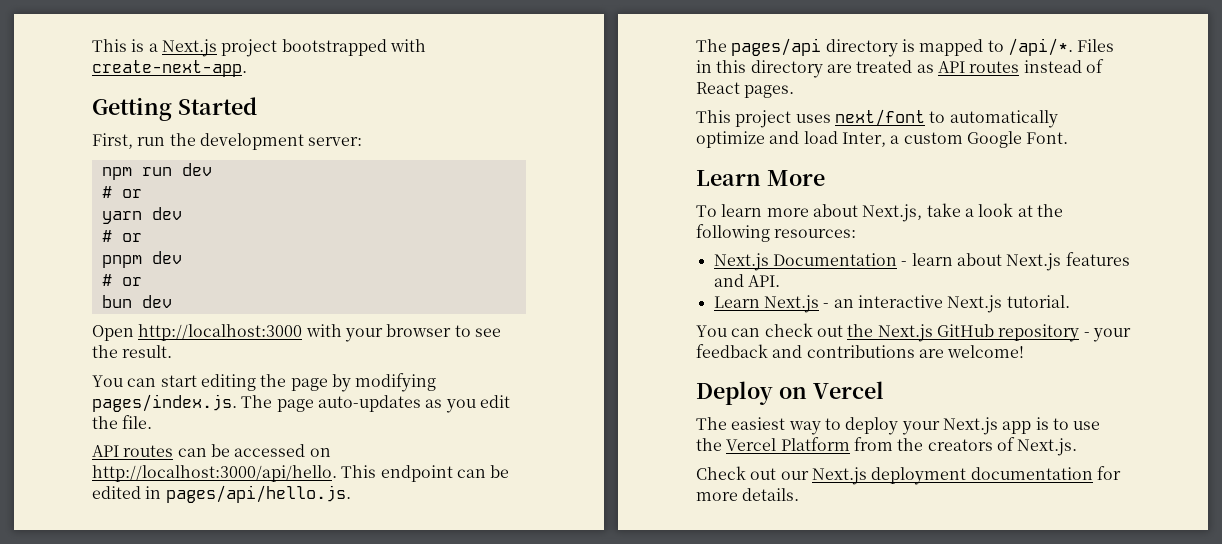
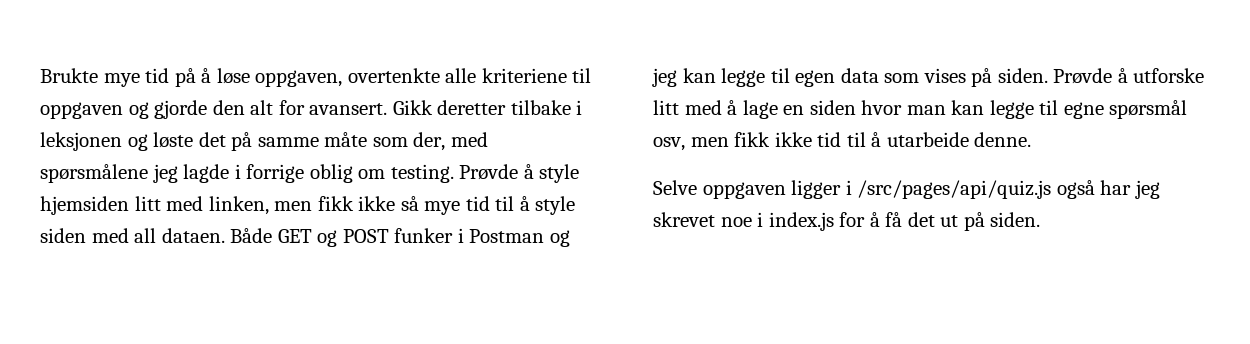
[92,39,426,57] [92,60,247,77] [92,97,257,121] [92,133,363,150] [101,163,212,180] [101,186,142,198] [101,207,182,224] [101,230,142,242] [101,251,182,268] [101,274,142,286] [101,295,172,308] [92,324,501,342] [92,345,173,358] [92,373,437,392] [92,394,510,413] [92,415,153,429] [92,444,331,457] [92,465,510,482] [92,485,351,503] [696,38,1115,57] [696,59,1104,78] [696,82,795,98] [696,109,1058,128] [696,131,1069,148] [696,170,825,186] [696,203,1063,222] [696,224,857,242] [713,252,1130,271] [713,274,780,287] [713,295,1070,313] [696,323,1131,342] [696,344,1025,358] [696,381,884,405] [696,417,1101,435] [696,437,1078,456] [696,466,1121,485] [696,488,800,501] This is a Next.js project bootstrapped with create-next-app. // Getting Started // First, run the development server: // npm run dev // # or // yarn dev // # or // pnpm dev // # or // bun dev // Open http://localhost:3000 with your browser to see the result. // You can start editing the page by modifying pages/index.js. The page auto-updates as you edit the file. // API routes can be accessed on http://localhost:3000/api/hello. This endpoint can be edited in pages/api/hello.js. // The pages/api directory is mapped to /api/*. Files in this directory are treated as API routes instead of React pages. // This project uses next/font to automatically optimize and load Inter, a custom Google Font. // Learn More // To learn more about Next.js, take a look at the following resources: // Next.js Documentation - learn about Next.js features and API. // Learn Next.js - an interactive Next.js tutorial. // You can check out the Next.js GitHub repository - your feedback and contributions are welcome! // Deploy on Vercel // The easiest way to deploy your Next.js app is to use the Vercel Platform from the creators of Next.js. // Check out our Next.js deployment documentation for more details. -> [40,68,592,87] [40,100,583,119] [40,132,488,151] [40,164,580,183] [40,196,576,215] [40,228,570,247] [652,68,1205,87] [653,100,1188,119] [653,132,1032,151] [653,180,1160,199] [653,212,1041,231] Brukte mye tid på å løse oppgaven, overtenkte alle kriteriene til oppgaven og gjorde den alt for avansert. Gikk deretter tilbake i leksjonen og løste det på samme måte som der, med spørsmålene jeg lagde i forrige oblig om testing. Prøvde å style hjemsiden litt med linken, men fikk ikke så mye tid til å style siden med all dataen. Både GET og POST funker i Postman og jeg kan legge til egen data som vises på siden. Prøvde å utforske litt med å lage en siden hvor man kan legge til egne spørsmål osv, men fikk ikke tid til å utarbeide denne. // Selve oppgaven ligger i /src/pages/api/quiz.js også har jeg skrevet noe i index.js for å få det ut på siden.

